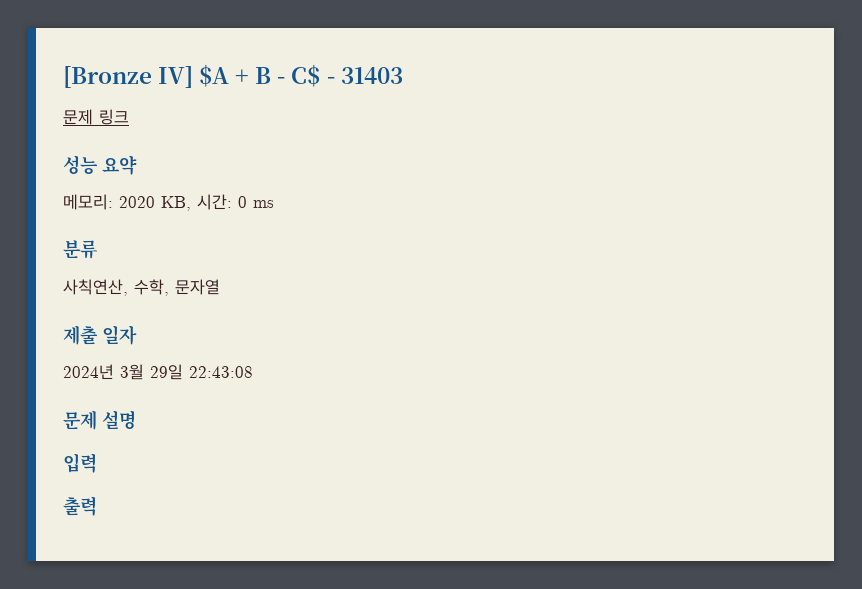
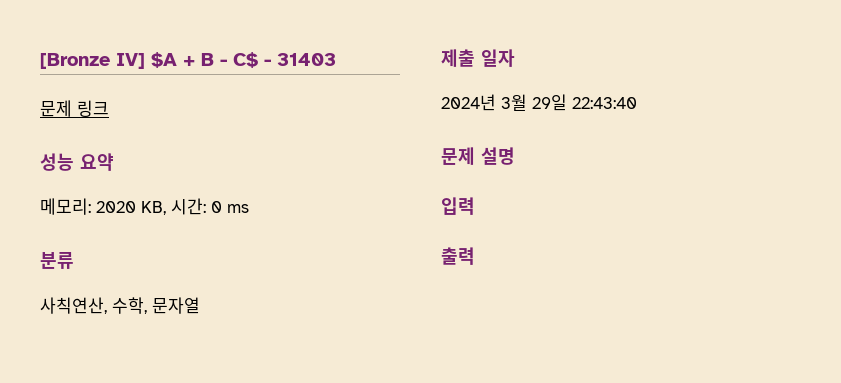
[189,366,253,378] 22:43:08 -> [572,97,637,109] 22:43:40

